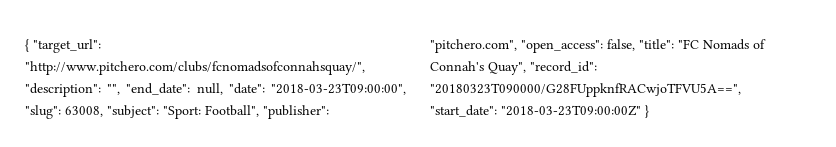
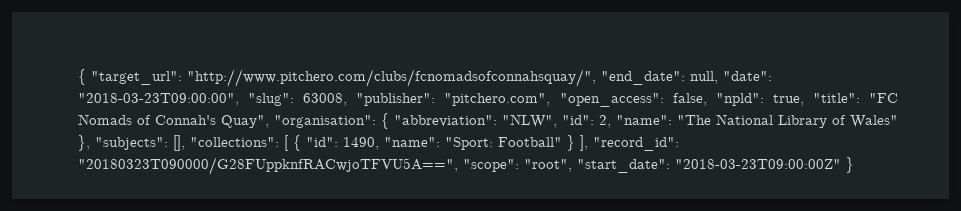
[25,83,121,97] "description": "", -> (596, 78) none
[107,105,259,119] "subject": "Sport: Football", -> (348, 99) none
(635, 45) none -> [715,93,804,106] "npld": true,
[530,61,597,73] [430,83,741,97] "record_id": "20180323T090000/G28FUppknfRACwjoTFVU5A==", -> [274,113,898,129] [78,135,679,151] [78,157,572,175] "organisation": { "abbreviation": "NLW", "id": 2, "name": "The National Library of Wales" }, "subjects": [], "collections": [ { "id": 1490, "name": "Sport: Football" } ], "record_id": "20180323T090000/G28FUppknfRACwjoTFVU5A==", "scope": "root",

